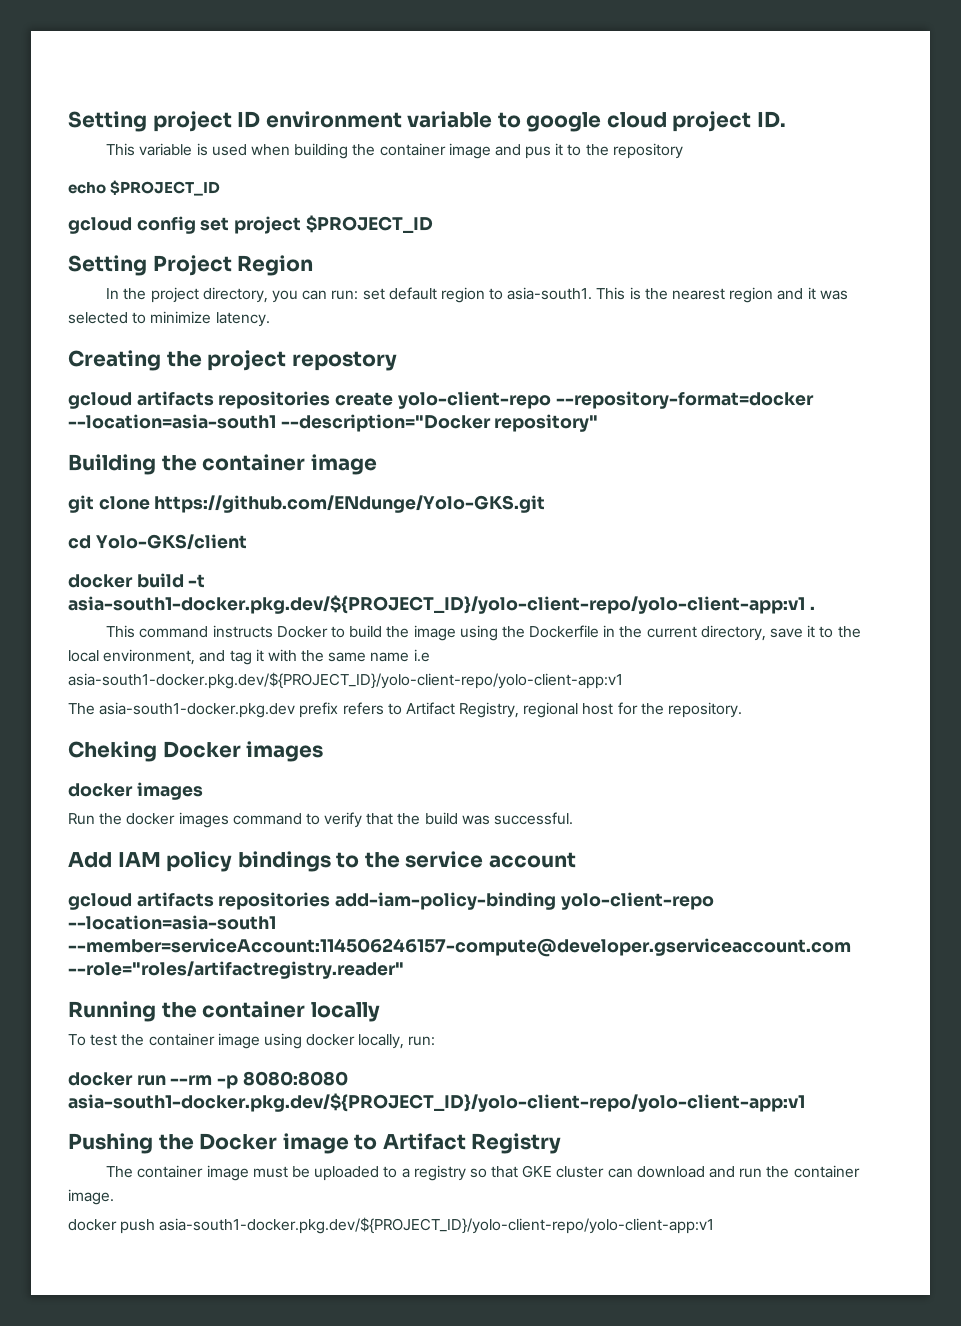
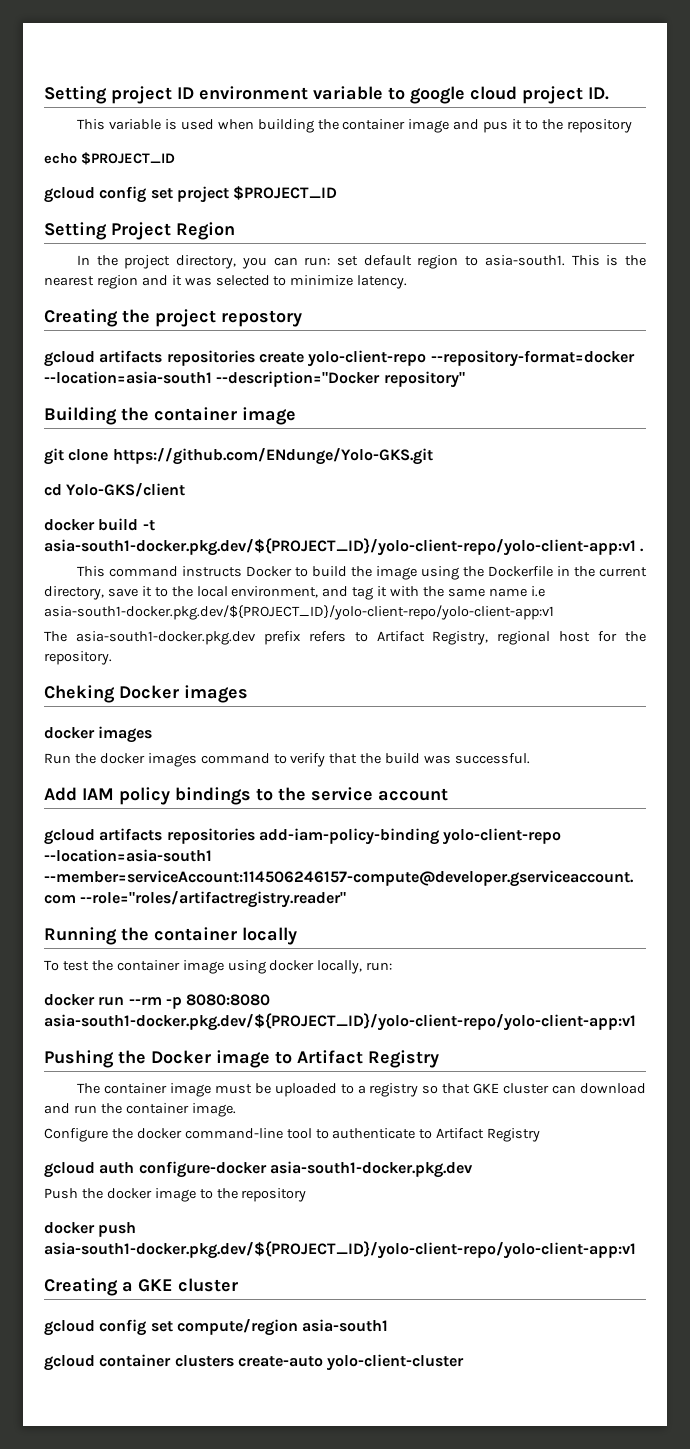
[68,1217,715,1234] docker push asia-south1-docker.pkg.dev/${PROJECT_ID}/yolo-client-repo/yolo-client-app:v1 -> [44,1128,541,1142] [44,1161,473,1178] [44,1188,307,1202] [44,1222,137,1237] [44,1241,636,1259] [44,1278,238,1296] [44,1319,389,1336] [44,1354,465,1371] Configure the docker command-line tool to authenticate to Artifact Registry // gcloud auth configure-docker asia-south1-docker.pkg.dev // Push the docker image to the repository // docker push asia-south1-docker.pkg.dev/${PROJECT_ID}/yolo-client-repo/yolo-client-app:v1 // Creating a GKE cluster // gcloud config set compute/region asia-south1 // gcloud container clusters create-auto yolo-client-cluster

